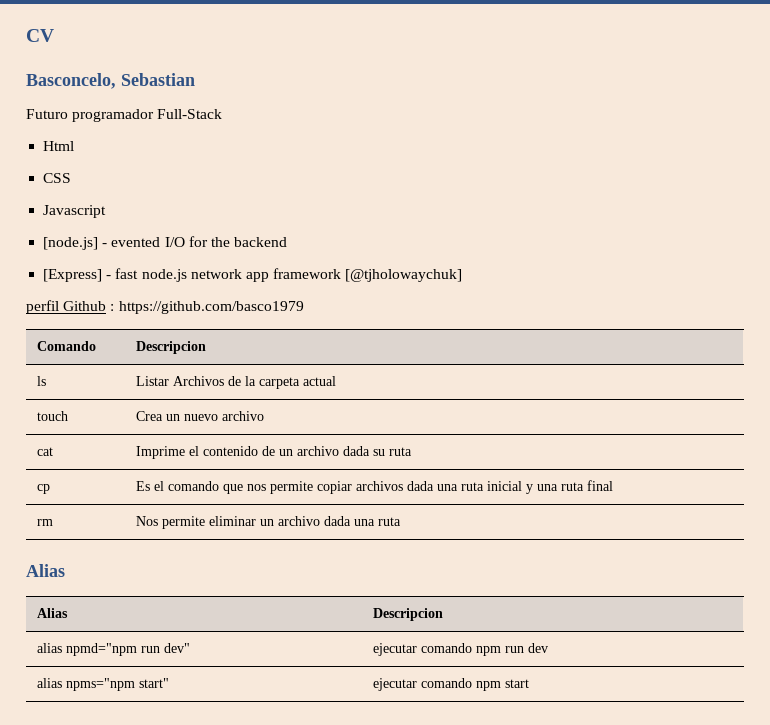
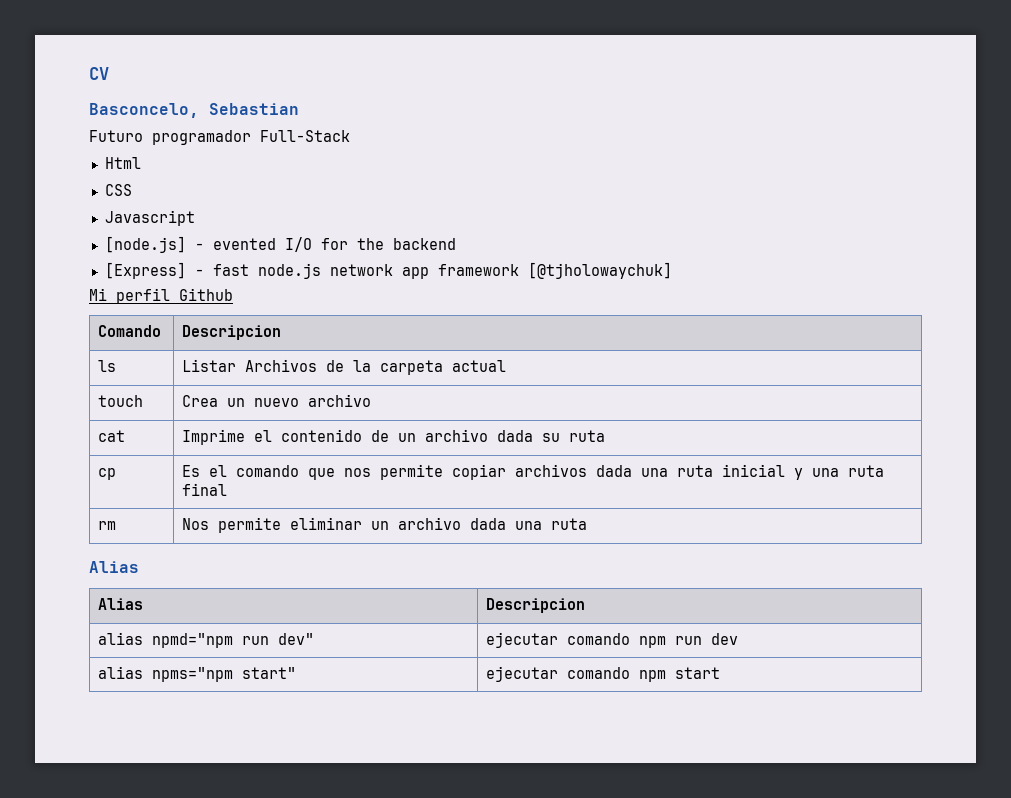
(463, 275) none -> [89,288,107,301] Mi
[110,301,304,314] : https://github.com/basco1979 -> (233, 294) none

